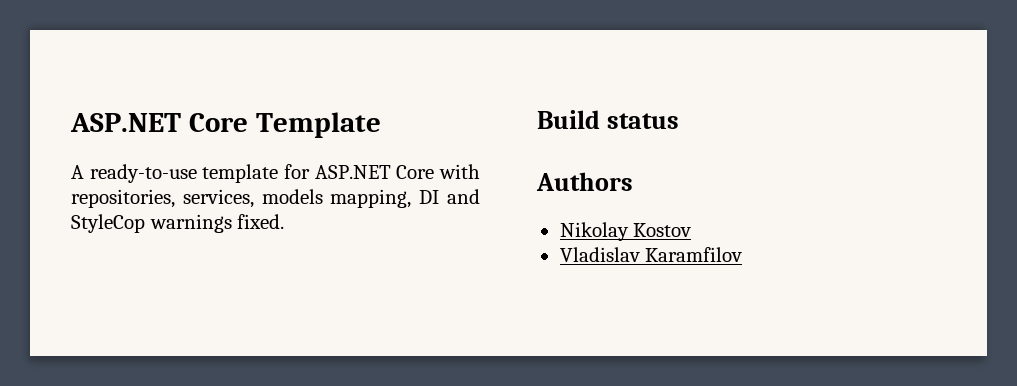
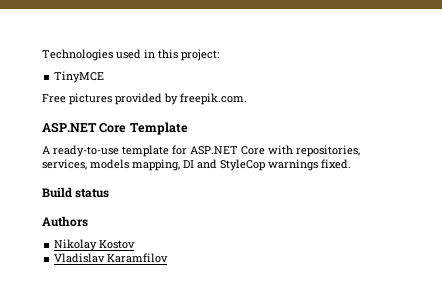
(70, 122) none -> [42,49,219,61] [54,71,105,83] [42,93,247,105] Technologies used in this project: // TinyMCE // Free pictures provided by freepik.com. //

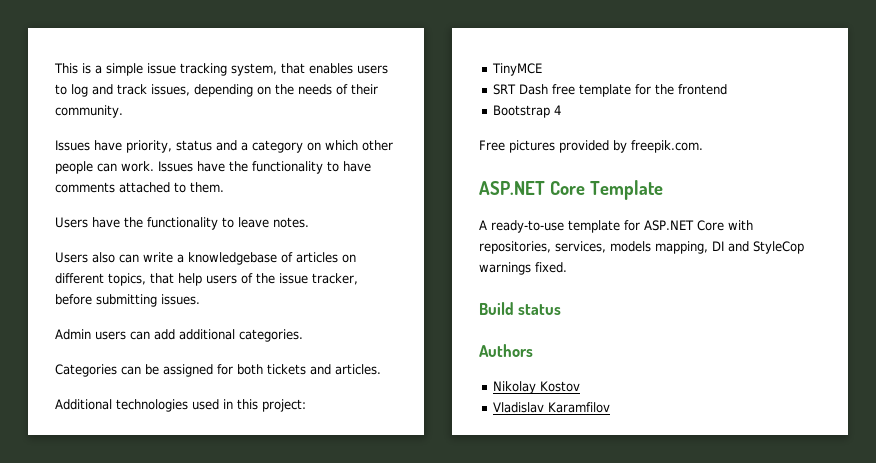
[42,49,113,61] Technologies -> [54,63,388,76] [55,84,378,97] [55,105,123,118] [55,140,393,153] [55,161,371,174] [55,182,224,193] [55,217,309,230] [55,252,356,265] [55,273,358,286] [55,294,200,307] [55,329,303,342] [55,364,381,377] [55,399,188,412] This is a simple issue tracking system, that enables users to log and track issues, depending on the needs of their community. // Issues have priority, status and a category on which other people can work. Issues have the functionality to have comments attached to them. // Users have the functionality to leave notes. // Users also can write a knowledgebase of articles on different topics, that help users of the issue tracker, before submitting issues. // Admin users can add additional categories. // Categories can be assigned for both tickets and articles. // Additional technologies
(105, 77) none -> [493,84,728,97] [493,105,562,118] // SRT Dash free template for the frontend // Bootstrap 4

